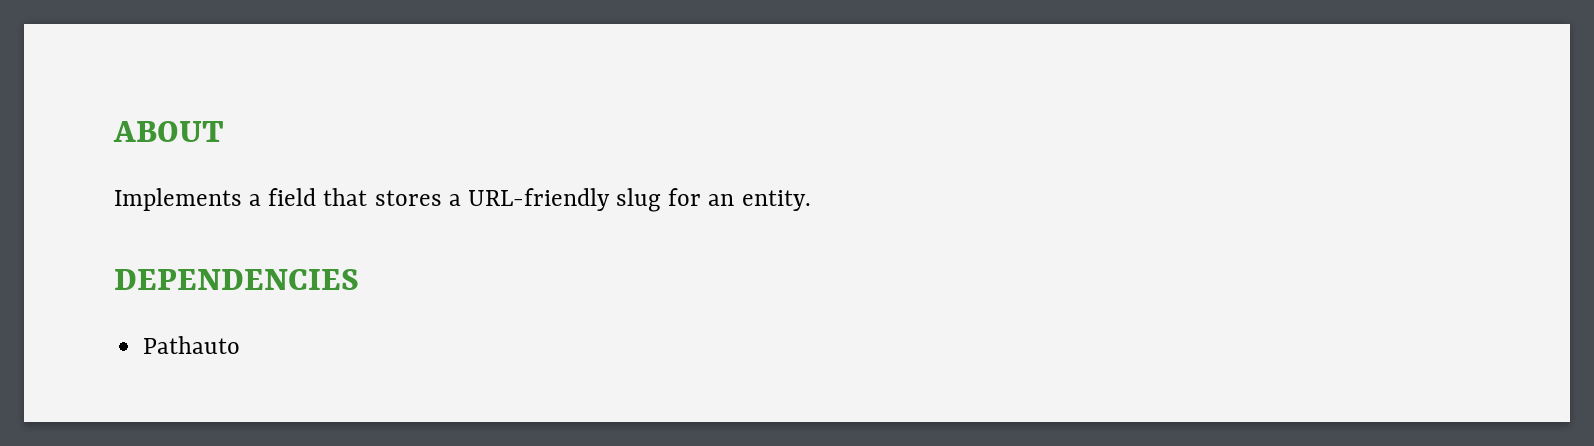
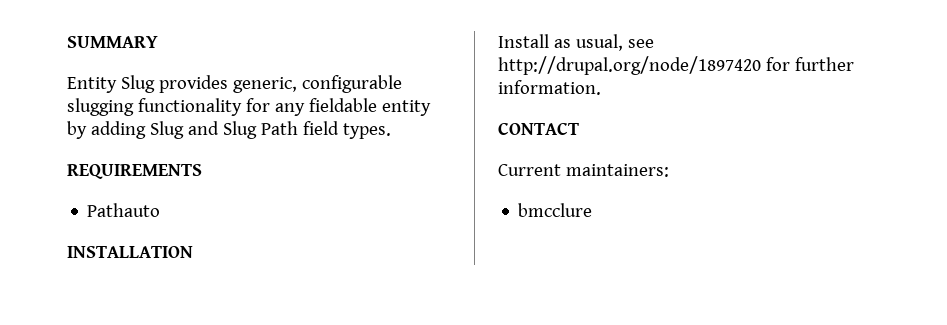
[113,121,224,142] [114,188,811,212] [114,269,359,290] [143,336,241,354] ABOUT // Implements a field that stores a URL-friendly slug for an entity. // DEPENDENCIES // Pathauto -> [67,36,158,48] [67,75,402,93] [67,98,431,116] [67,121,391,139] [67,164,202,179] [87,203,161,217] [67,246,193,258] [498,34,654,51] [498,56,854,75] [498,80,601,95] [498,122,579,135] [498,164,669,177] [518,203,593,217] SUMMARY // Entity Slug provides generic, configurable slugging functionality for any fieldable entity by adding Slug and Slug Path field types. // REQUIREMENTS // Pathauto // INSTALLATION // Install as usual, see http://drupal.org/node/1897420 for further information. // CONTACT // Current maintainers: // bmcclure

